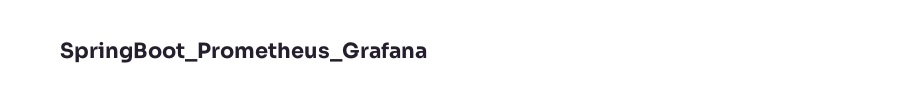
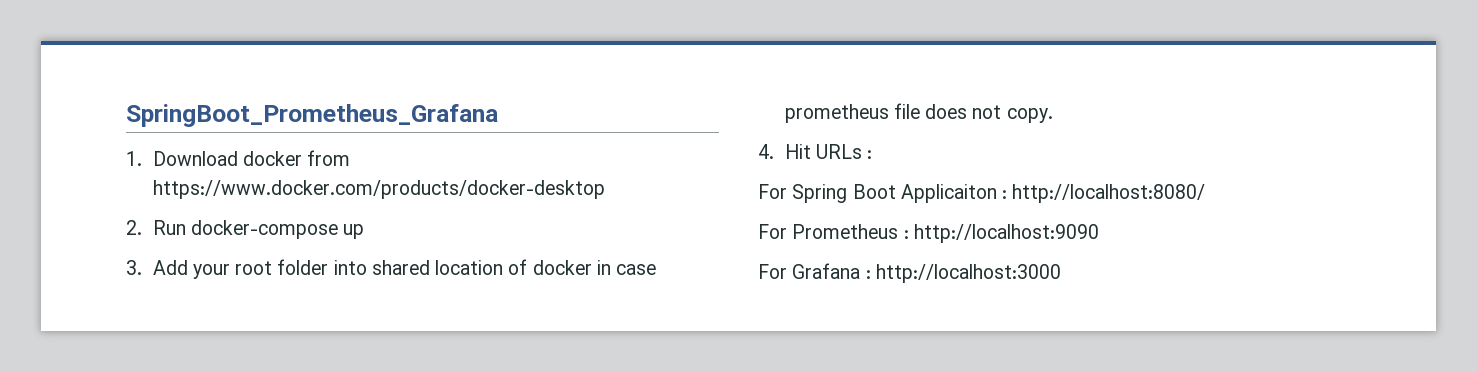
(427, 52) none -> [126,150,351,166] [152,180,605,199] [126,220,365,239] [126,259,657,279] [784,103,1053,123] [758,144,873,159] [758,184,1206,203] [758,224,1099,243] [758,263,1061,283] // 1. Download docker from https://www.docker.com/products/docker-desktop // 2. Run docker-compose up // 3. Add your root folder into shared location of docker in case prometheus file does not copy. // 4. Hit URLs : // For Spring Boot Applicaiton : http://localhost:8080/ // For Prometheus : http://localhost:9090 // For Grafana : http://localhost:3000

